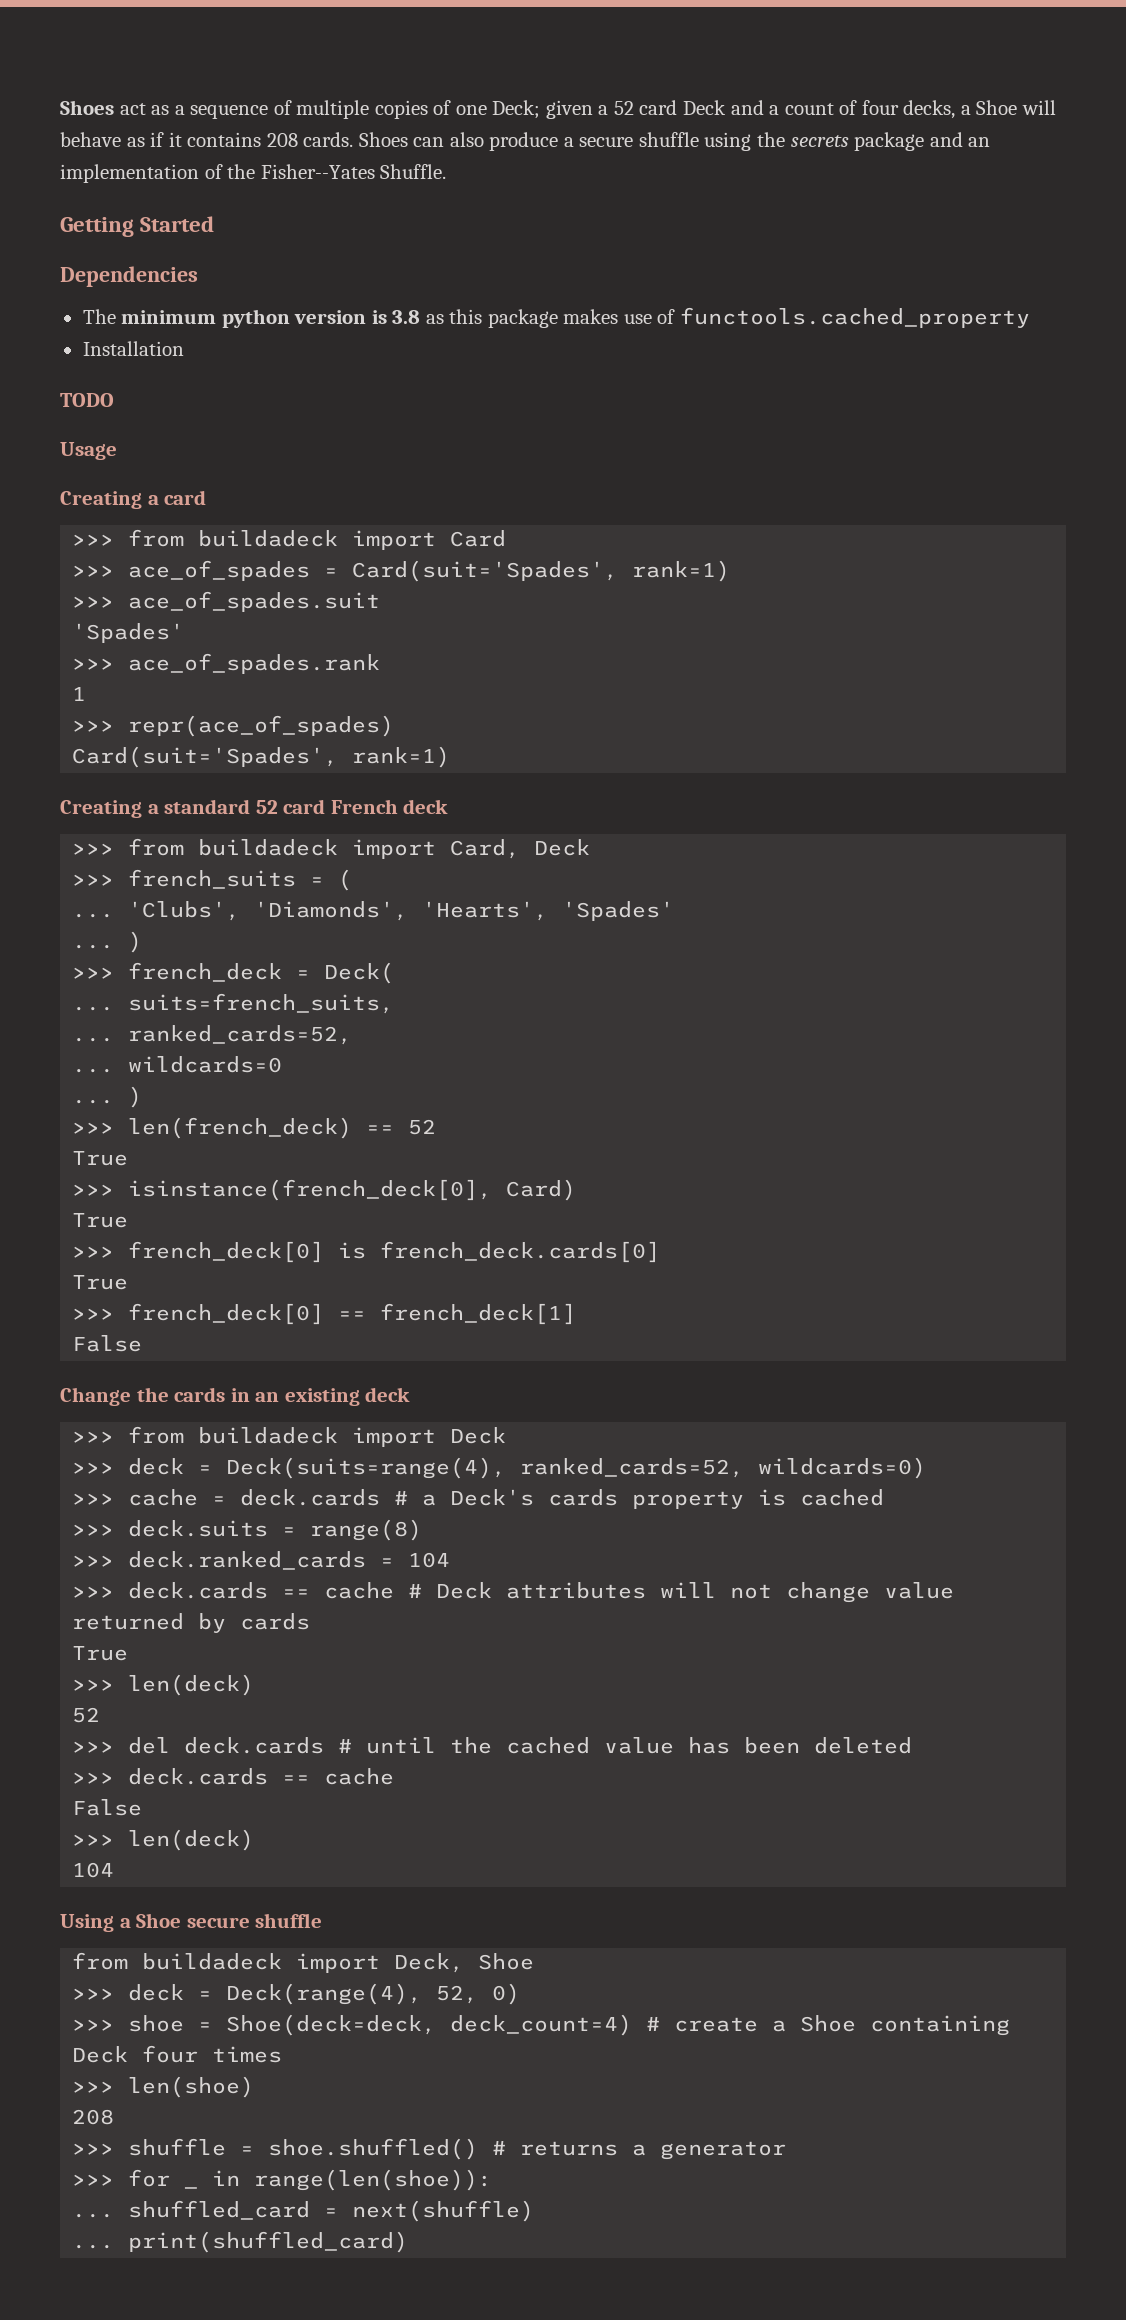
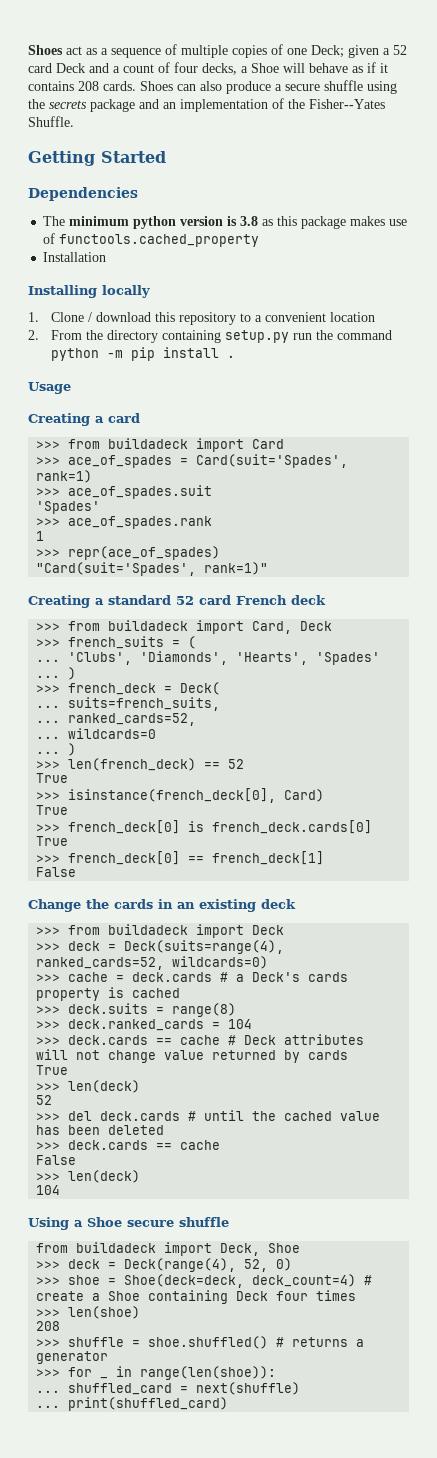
[60,393,114,407] TODO -> [28,285,150,298] [28,312,375,325] [28,330,392,343] [50,347,235,361] Installing locally // 1. Clone / download this repository to a convenient location // 2. From the directory containing setup.py run the command python -m pip install .
[72,746,451,768] Card(suit='Spades', rank=1) -> [36,562,269,576] "Card(suit='Spades', rank=1)"

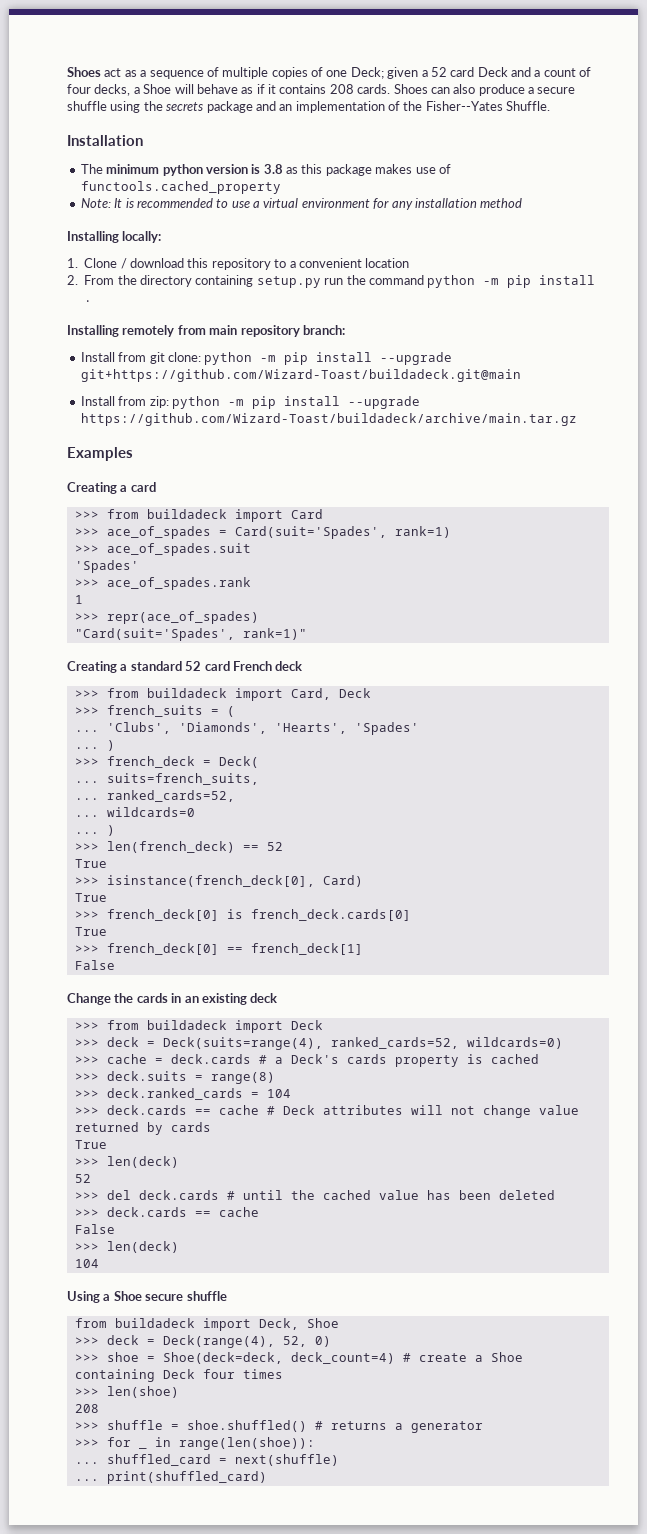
[28,151,166,166] [28,187,138,201] Getting Started // Dependencies -> [67,135,143,146] Installation
[43,252,107,262] [28,285,150,298] Installation // Installing locally -> [80,198,523,210] [67,231,162,243] Note: It is recommended to use a virtual environment for any installation method // Installing locally:
[28,382,71,394] Usage -> [67,325,345,337] [80,352,453,365] [80,369,521,382] [80,396,420,409] [80,413,577,426] [67,447,133,461] Installing remotely from main repository branch: // Install from git clone: python -m pip install --upgrade git+https://github.com/Wizard-Toast/buildadeck.git@main // Install from zip: python -m pip install --upgrade https://github.com/Wizard-Toast/buildadeck/archive/main.tar.gz // Examples

